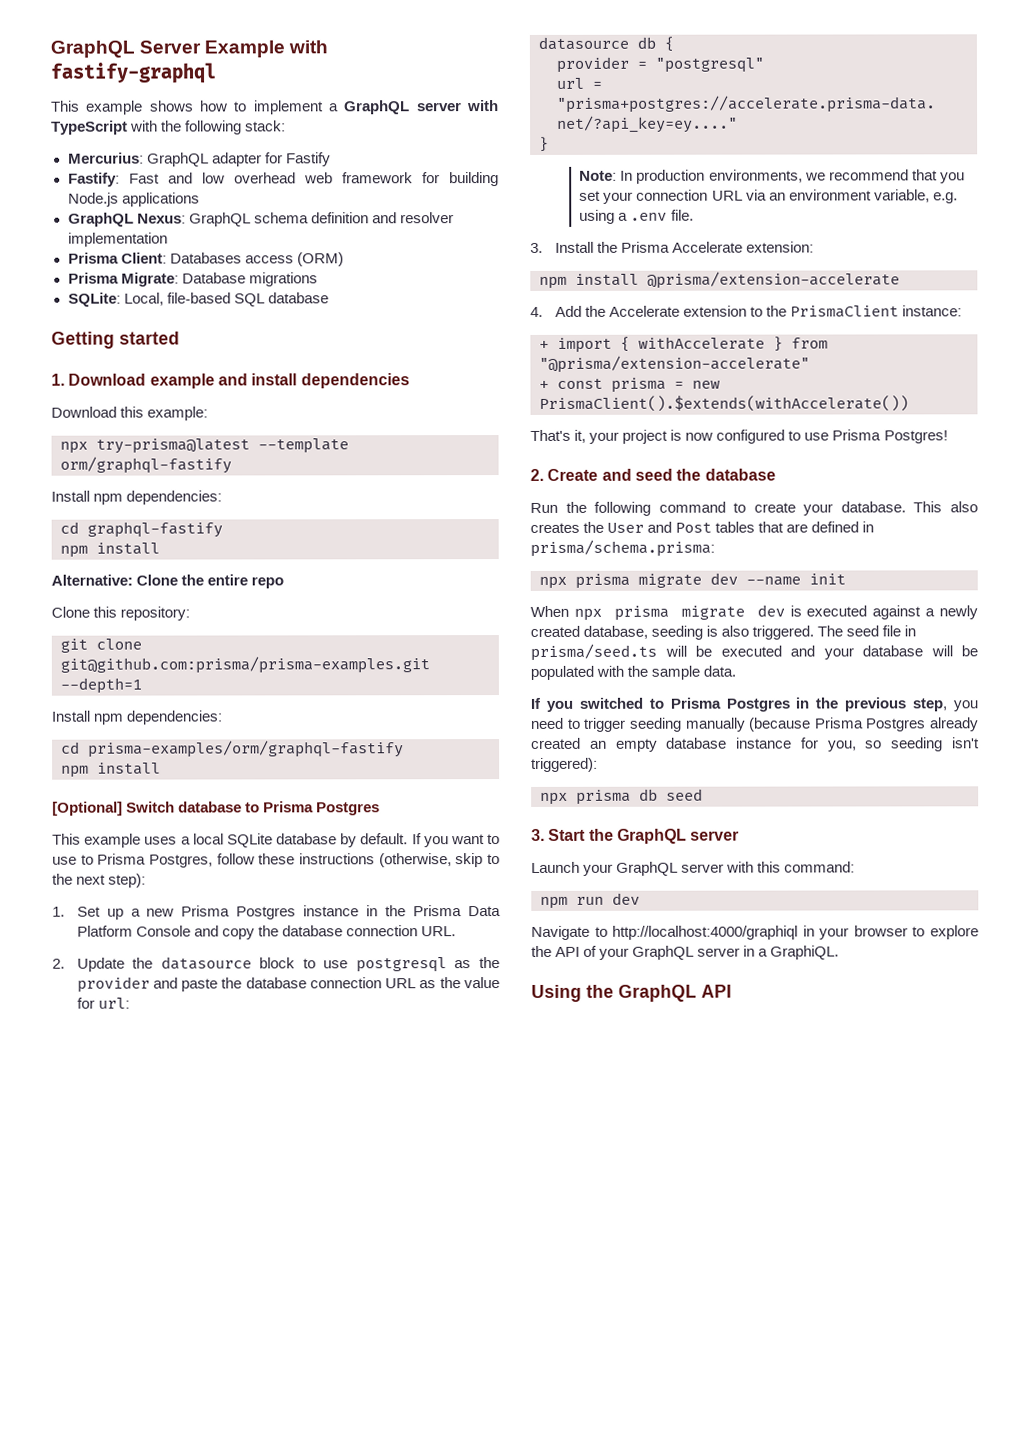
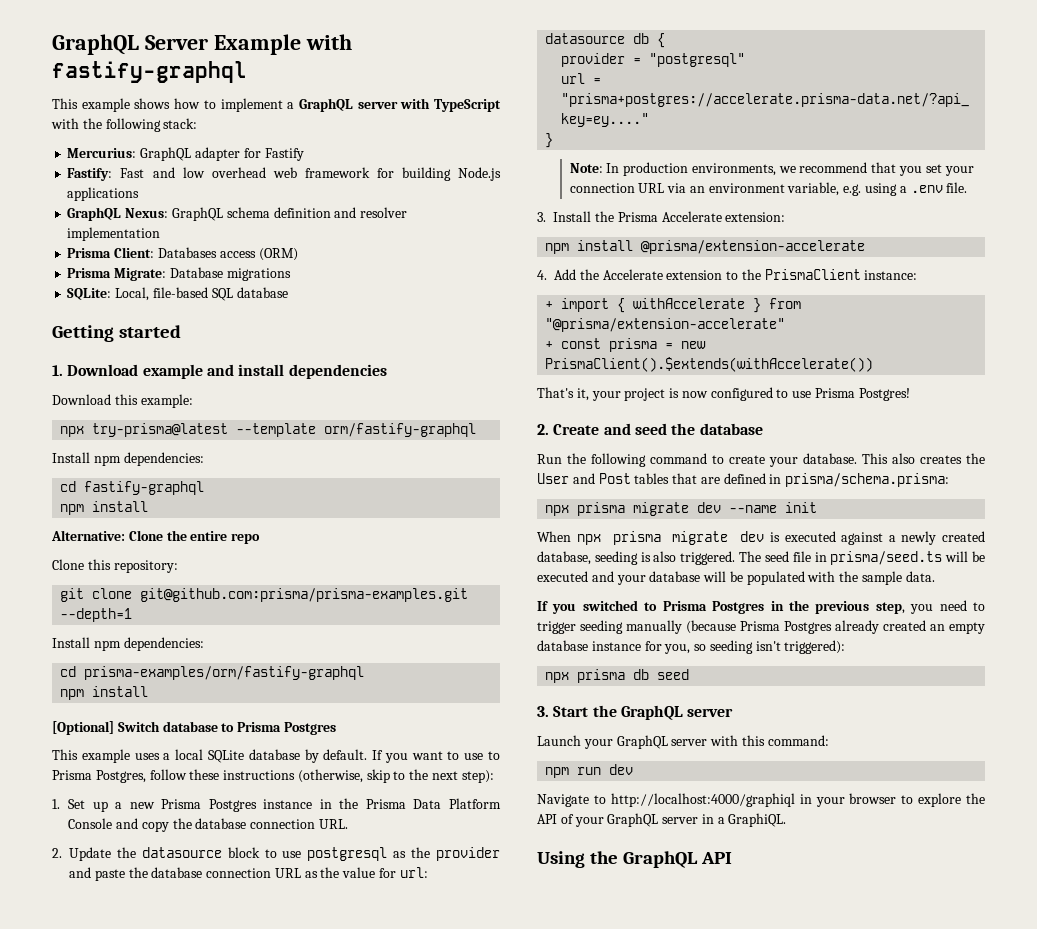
[60,456,232,474] [51,490,223,505] [60,521,223,538] orm/graphql-fastify // Install npm dependencies: // cd graphql-fastify -> [324,423,477,437] [52,452,204,466] [60,481,205,495] orm/fastify-graphql // Install npm dependencies: // cd fastify-graphql
[88,740,404,758] prisma-examples/orm/graphql-fastify -> [84,666,365,680] prisma-examples/orm/fastify-graphql

